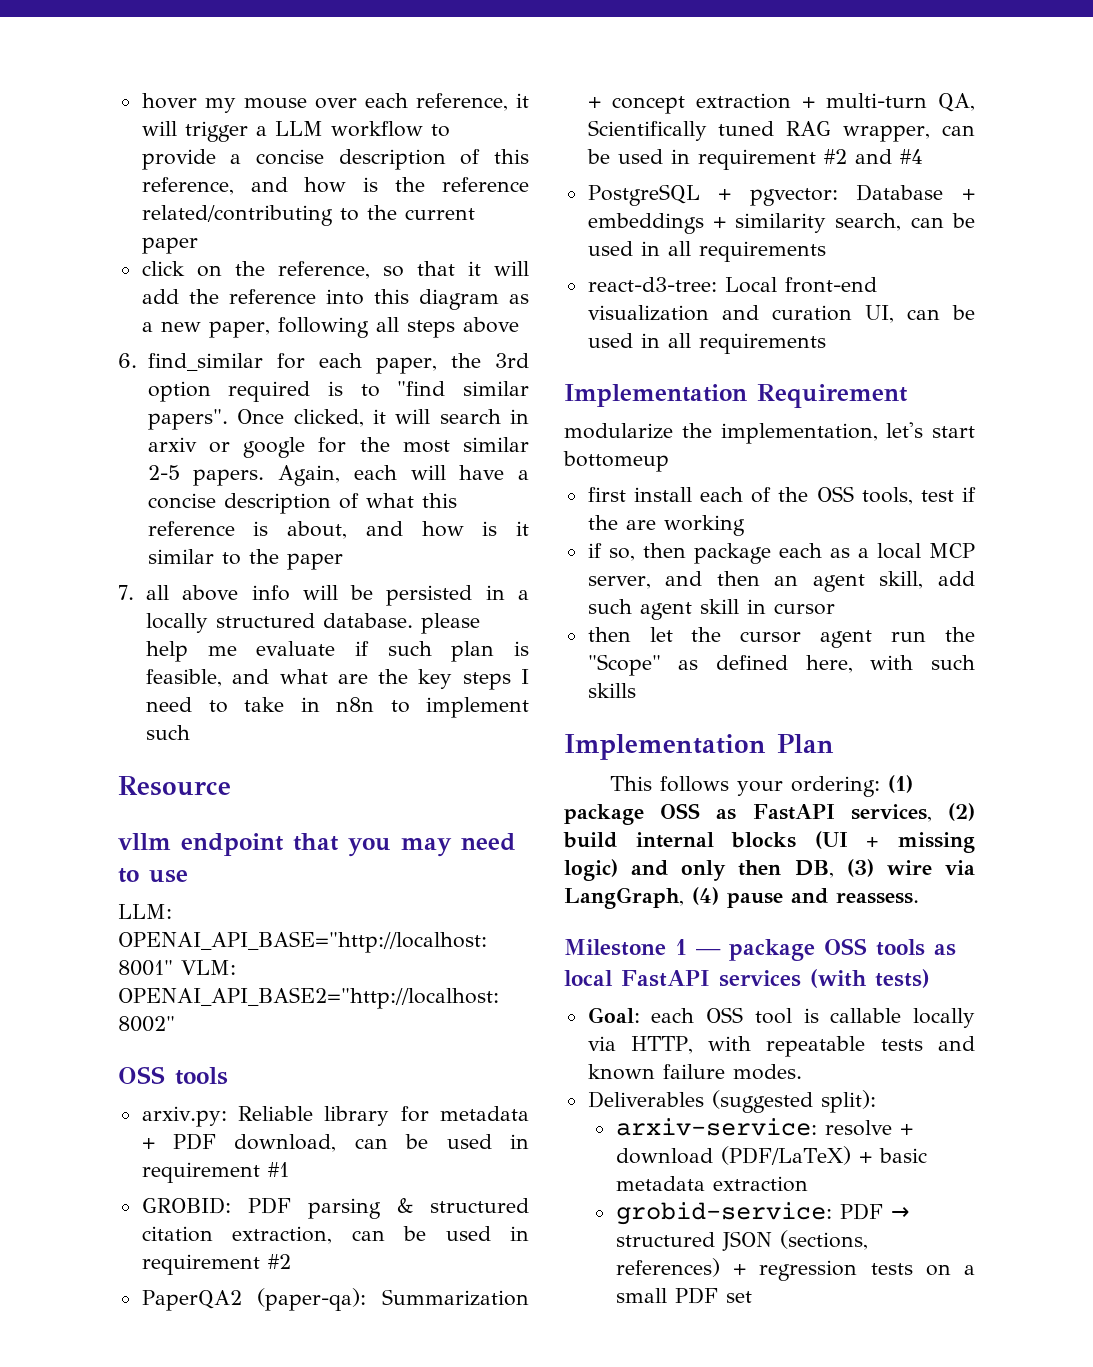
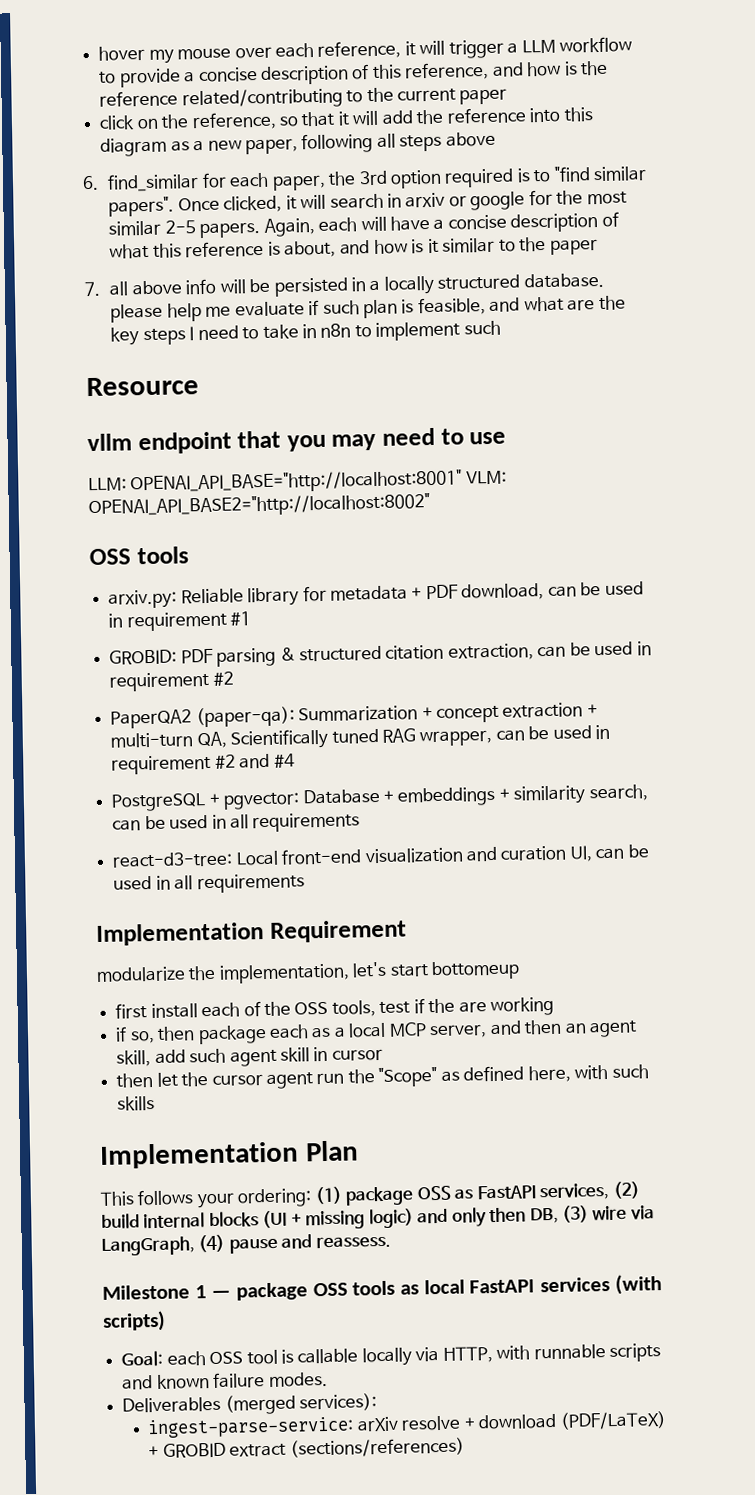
[875,969,930,988] tests) -> [102,1310,166,1332] scripts)
[766,1036,923,1057] repeatable tests -> [533,1343,662,1362] runnable scripts
[711,1090,876,1113] [615,1118,817,1136] (suggested split): // arxiv-service: -> [224,1393,378,1415] [147,1416,399,1439] (merged services): // ingest-parse-service: arXiv
[878,1148,927,1163] [615,1176,808,1192] [615,1202,909,1225] [615,1230,868,1251] [615,1258,975,1281] [615,1287,752,1304] basic metadata extraction // grobid-service: PDF → structured JSON (sections, references) + regression tests on a small PDF set -> [162,1437,465,1458] GROBID extract (sections/references)

